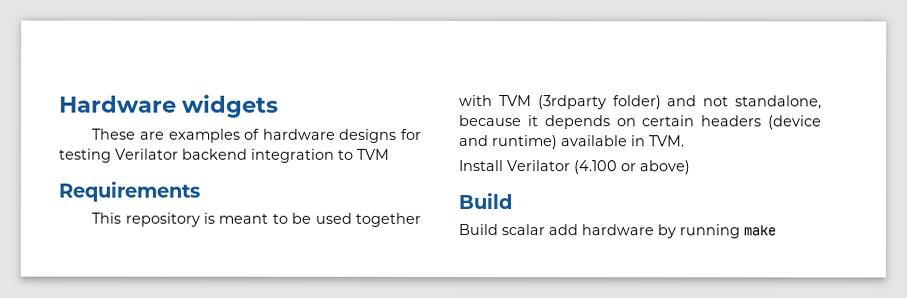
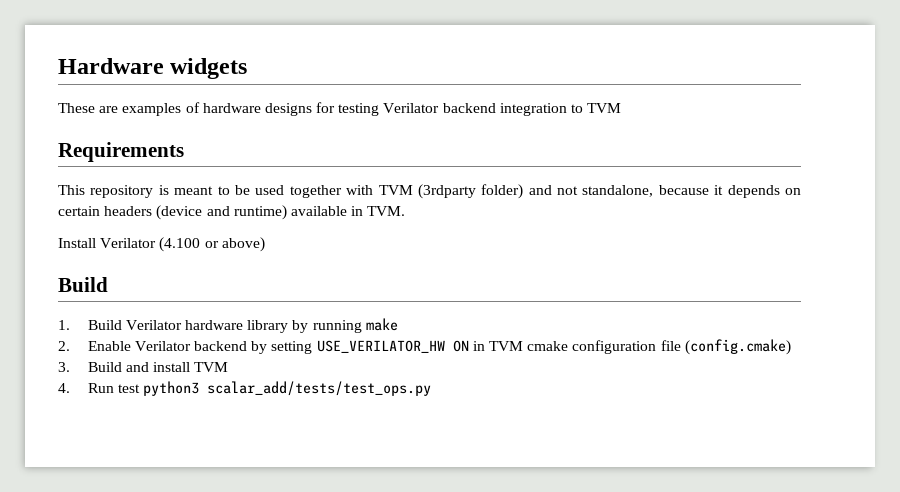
[458,224,776,239] Build scalar add hardware by running make -> [58,318,398,333] [58,339,791,355] [58,362,229,372] [58,381,432,396] 1. Build Verilator hardware library by running make // 2. Enable Verilator backend by setting USE_VERILATOR_HW ON in TVM cmake configuration file (config.cmake) // 3. Build and install TVM // 4. Run test python3 scalar_add/tests/test_ops.py

